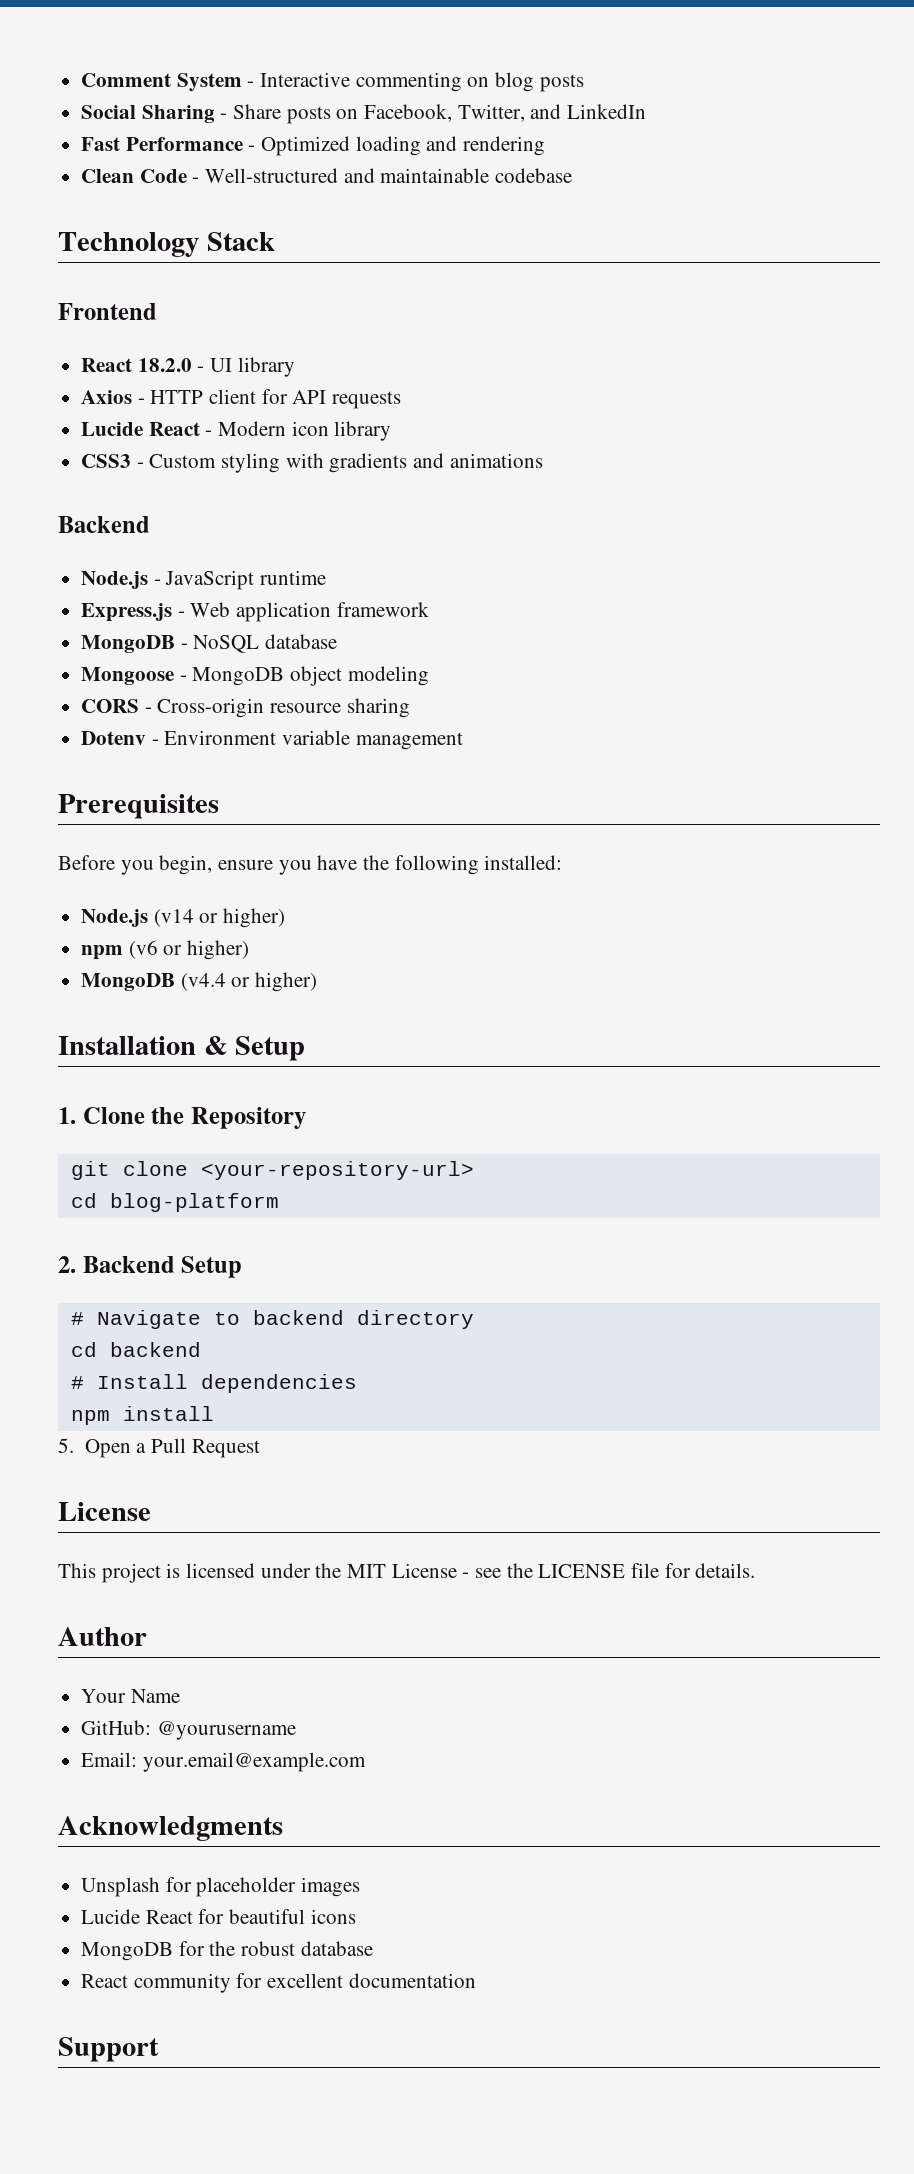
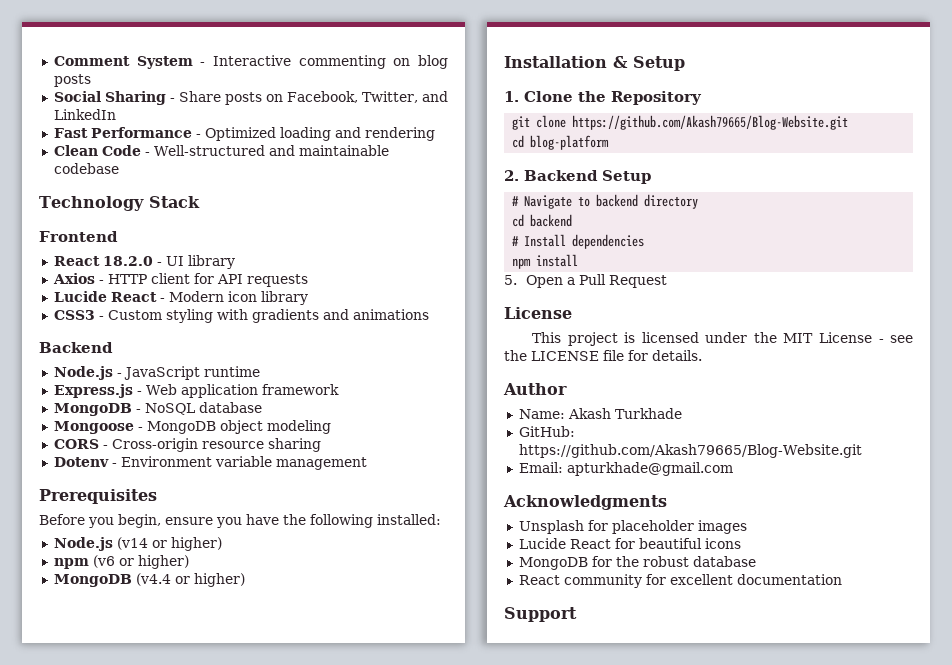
[200,1161,474,1180] <your-repository-url> -> [572,115,849,130] https://github.com/Akash79665/Blog-Website.git
[81,1689,180,1703] Your Name -> [518,408,682,419] Name: Akash Turkhade
[156,1721,296,1740] @yourusername -> [518,444,862,458] https://github.com/Akash79665/Blog-Website.git
[142,1752,366,1772] your.email@example.com -> [566,462,733,476] apturkhade@gmail.com

